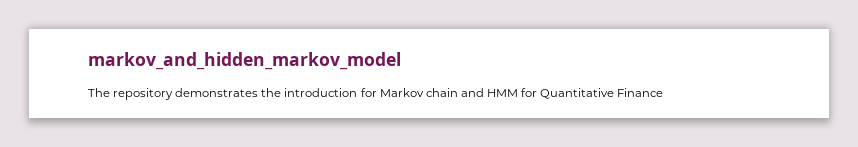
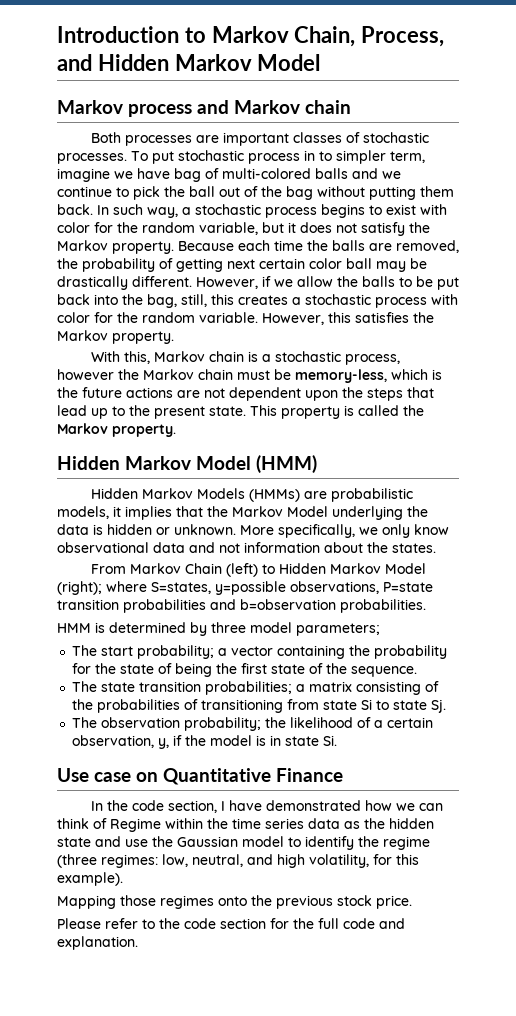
[88,52,401,70] [88,88,664,100] markov_and_hidden_markov_model // The repository demonstrates the introduction for Markov chain and HMM for Quantitative Finance -> [57,26,445,47] [57,54,321,71] [57,100,351,117] [90,132,429,146] [57,150,425,164] [57,168,401,182] [57,186,454,200] [57,204,447,218] [57,222,430,236] [57,240,459,254] [57,258,427,272] [57,276,459,290] [57,294,458,308] [57,312,434,325] [57,330,174,344] [90,351,400,365] [57,369,442,383] [57,387,434,401] [57,405,424,419] [57,423,176,437] [57,455,317,473] [90,488,413,502] [57,506,428,520] [57,524,449,538] [57,542,436,553] [90,563,426,577] [57,581,433,595] [57,599,426,613] [57,622,380,636] [72,645,448,659] [72,663,418,677] [72,681,440,695] [72,699,447,713] [72,717,434,731] [72,735,338,749] [57,768,343,785] [90,800,443,813] [57,818,434,832] [57,836,430,850] [57,854,419,868] [57,872,123,886] [57,895,412,909] [57,918,405,929] [57,936,138,950] Introduction to Markov Chain, Process, and Hidden Markov Model // Markov process and Markov chain // Both processes are important classes of stochastic processes. To put stochastic process in to simpler term, imagine we have bag of multi-colored balls and we continue to pick the ball out of the bag without putting them back. In such way, a stochastic process begins to exist with color for the random variable, but it does not satisfy the Markov property. Because each time the balls are removed, the probability of getting next certain color ball may be drastically different. However, if we allow the balls to be put back into the bag, still, this creates a stochastic process with color for the random variable. However, this satisfies the Markov property. // With this, Markov chain is a stochastic process, however the Markov chain must be memory-less, which is the future actions are not dependent upon the steps that lead up to the present state. This property is called the Markov property. // Hidden Markov Model (HMM) // Hidden Markov Models (HMMs) are probabilistic models, it implies that the Markov Model underlying the data is hidden or unknown. More specifically, we only know observational data and not information about the states. // From Markov Chain (left) to Hidden Markov Model (right); where S=states, y=possible observations, P=state transition probabilities and b=observation probabilities. // HMM is determined by three model parameters; // The start probability; a vector containing the probability for the state of being the first state of the sequence. // The state transition probabilities; a matrix consisting of the probabilities of transitioning from state Si to state Sj. // The observation probability; the likelihood of a certain observation, y, if the model is in state Si. // Use case on Quantitative Finance // In the code section, I have demonstrated how we can think of Regime within the time series data as the hidden state and use the Gaussian model to identify the regime (three regimes: low, neutral, and high volatility, for this example). // Mapping those regimes onto the previous stock price. // Please refer to the code section for the full code and explanation.

